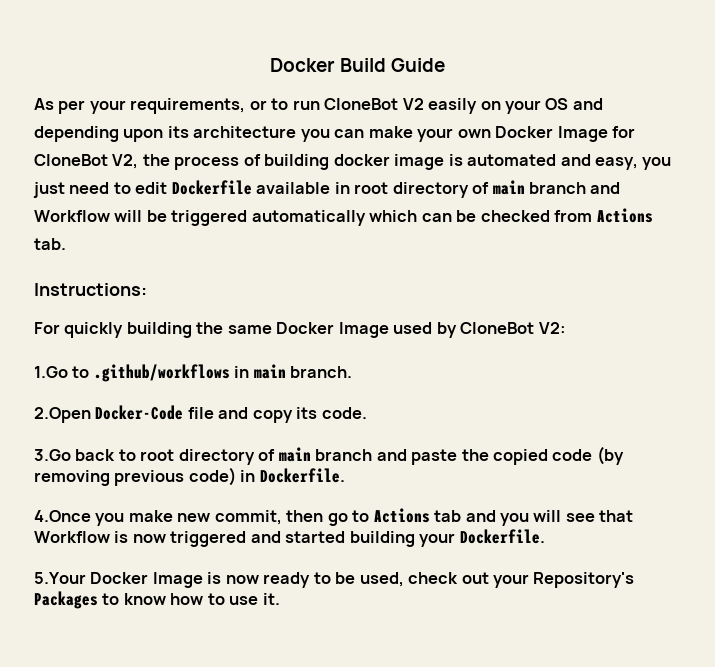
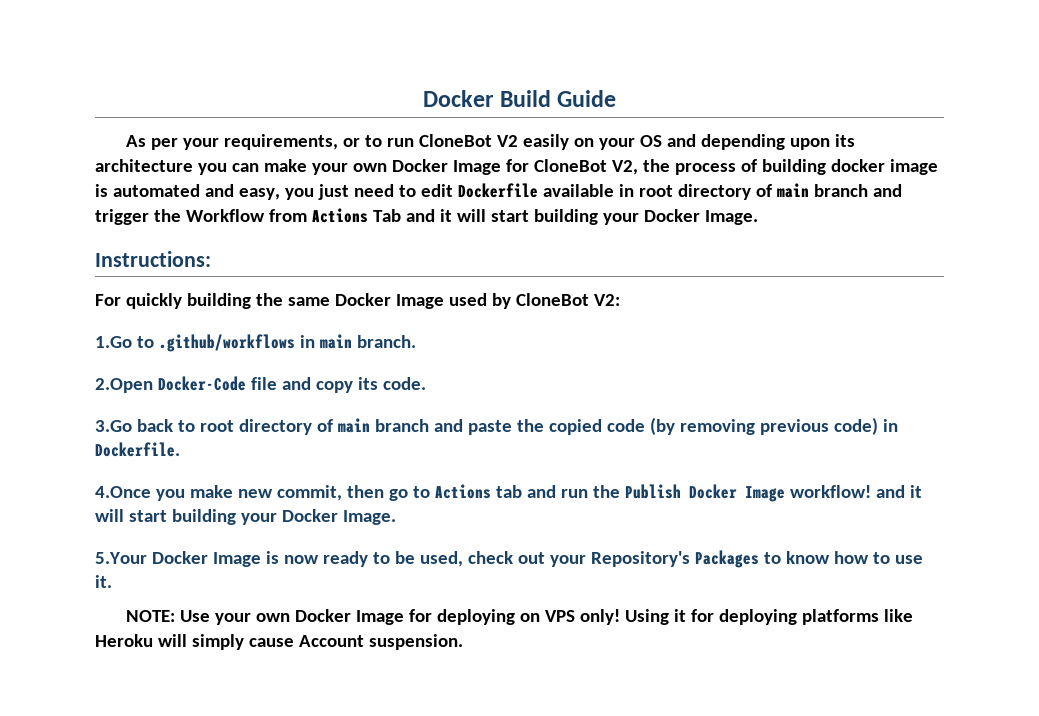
[34,208,653,226] [34,238,66,250] Workflow will be triggered automatically which can be checked from Actions tab. -> [95,208,758,225] trigger the Workflow from Actions Tab and it will start building your Docker Image.
[500,510,634,526] [34,529,545,547] you will see that Workflow is now triggered and started building your Dockerfile. -> [560,484,922,502] [95,509,396,525] run the Publish Docker Image workflow! and it will start building your Docker Image.
(280, 599) none -> [126,609,914,625] [95,634,463,650] // NOTE: Use your own Docker Image for deploying on VPS only! Using it for deploying platforms like Heroku will simply cause Account suspension.

